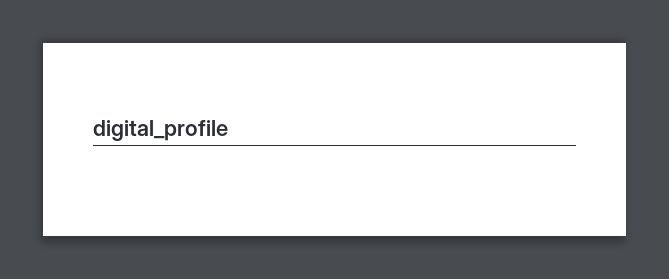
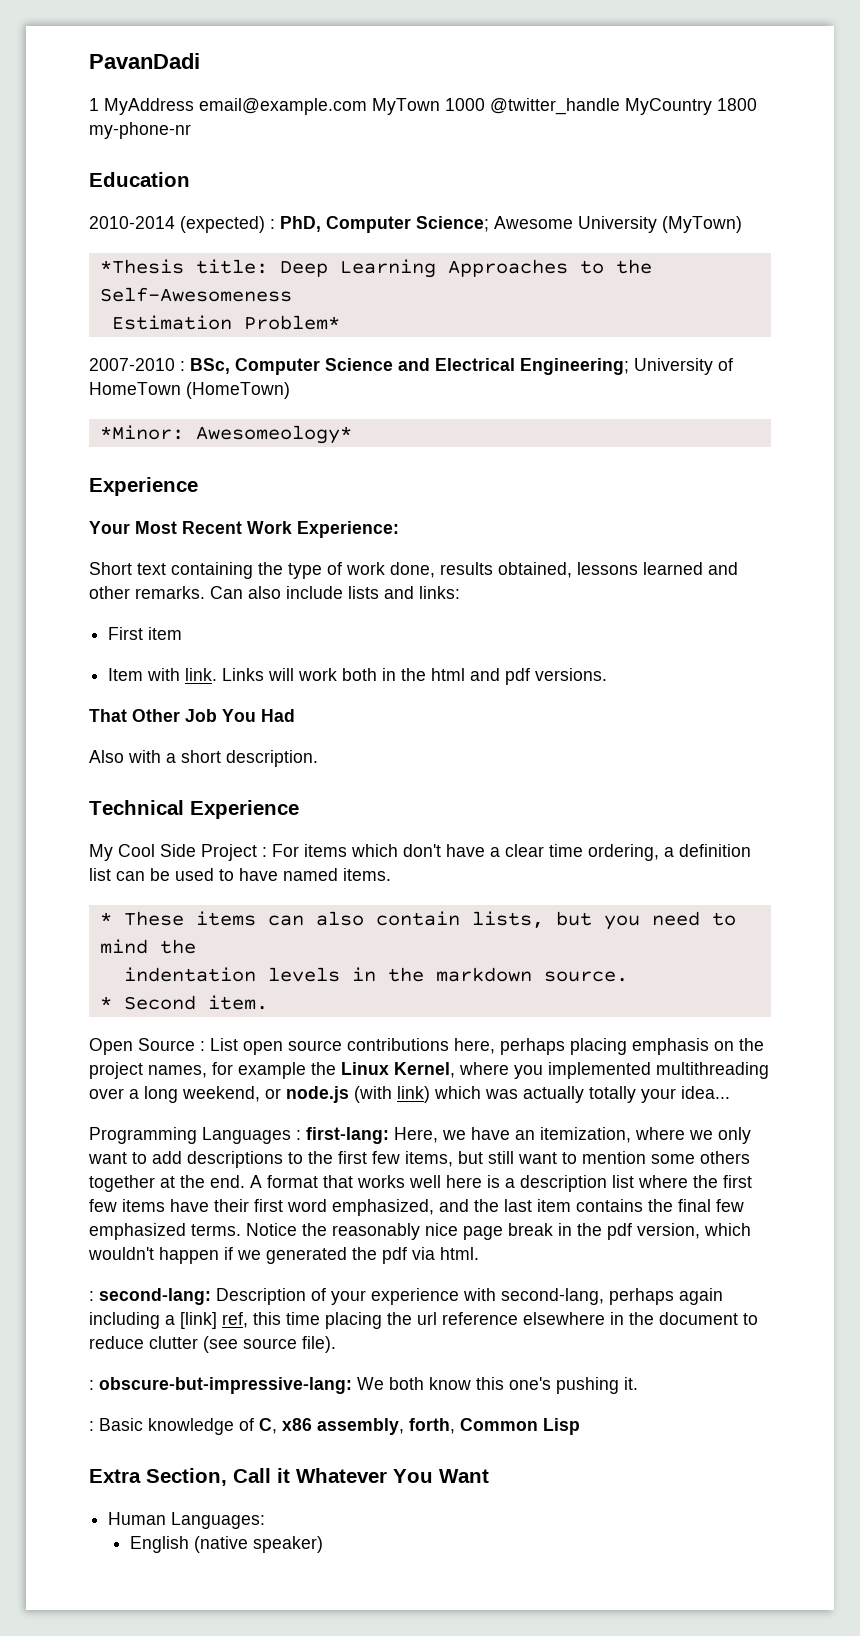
[93,120,228,141] digital_profile -> [89,53,200,69] [89,98,757,115] [89,122,191,139] [89,172,190,187] [89,216,742,233] [99,259,652,278] [99,287,292,302] [111,315,340,330] [89,358,733,375] [89,382,290,399] [99,425,352,444] [89,477,198,496] [89,521,399,538] [89,562,738,579] [89,586,460,599] [108,627,183,640] [108,668,608,685] [89,709,295,722] [89,750,318,767] [89,800,299,819] [89,844,751,861] [89,868,391,881] [99,911,736,930] [99,939,196,954] [123,967,628,982] [99,995,268,1010] [89,1038,764,1055] [89,1062,769,1079] [89,1086,730,1103] [89,1127,751,1144] [88,1151,750,1168] [89,1175,752,1192] [89,1199,744,1216] [89,1223,751,1240] [88,1247,479,1264] [89,1288,723,1305] [89,1312,758,1329] [89,1336,336,1353] [89,1377,638,1394] [89,1418,580,1435] [89,1468,489,1486] [108,1512,266,1529] [129,1536,323,1553] PavanDadi // 1 MyAddress email@example.com MyTown 1000 @twitter_handle MyCountry 1800 my-phone-nr // Education // 2010-2014 (expected) : PhD, Computer Science; Awesome University (MyTown) // *Thesis title: Deep Learning Approaches to the Self-Awesomeness // Estimation Problem* // 2007-2010 : BSc, Computer Science and Electrical Engineering; University of HomeTown (HomeTown) // *Minor: Awesomeology* // Experience // Your Most Recent Work Experience: // Short text containing the type of work done, results obtained, lessons learned and other remarks. Can also include lists and links: // First item // Item with link. Links will work both in the html and pdf versions. // That Other Job You Had // Also with a short description. // Technical Experience // My Cool Side Project : For items which don't have a clear time ordering, a definition list can be used to have named items. // * These items can also contain lists, but you need to mind the // indentation levels in the markdown source. // * Second item. // Open Source : List open source contributions here, perhaps placing emphasis on the project names, for example the Linux Kernel, where you implemented multithreading over a long weekend, or node.js (with link) which was actually totally your idea... // Programming Languages : first-lang: Here, we have an itemization, where we only want to add descriptions to the first few items, but still want to mention some others together at the end. A format that works well here is a description list where the first few items have their first word emphasized, and the last item contains the final few emphasized terms. Notice the reasonably nice page break in the pdf version, which wouldn't happen if we generated the pdf via html. // : second-lang: Description of your experience with second-lang, perhaps again including a [link] ref, this time placing the url reference elsewhere in the document to reduce clutter (see source file). // : obscure-but-impressive-lang: We both know this one's pushing it. // : Basic knowledge of C, x86 assembly, forth, Common Lisp // Extra Section, Call it Whatever You Want // Human Languages: // English (native speaker)

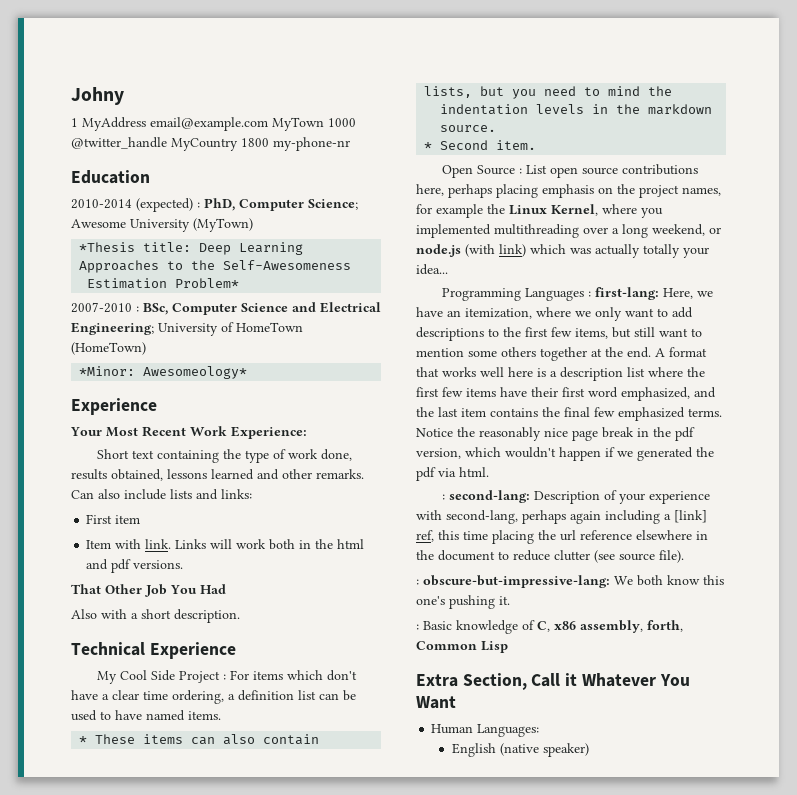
[89,53,200,69] PavanDadi -> [71,87,124,105] Johny

